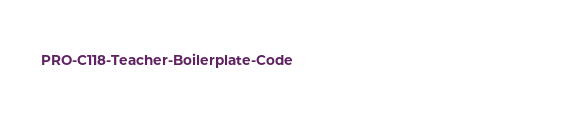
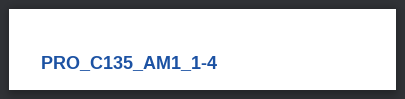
[41,53,293,68] PRO-C118-Teacher-Boilerplate-Code -> [41,56,217,71] PRO_C135_AM1_1-4

